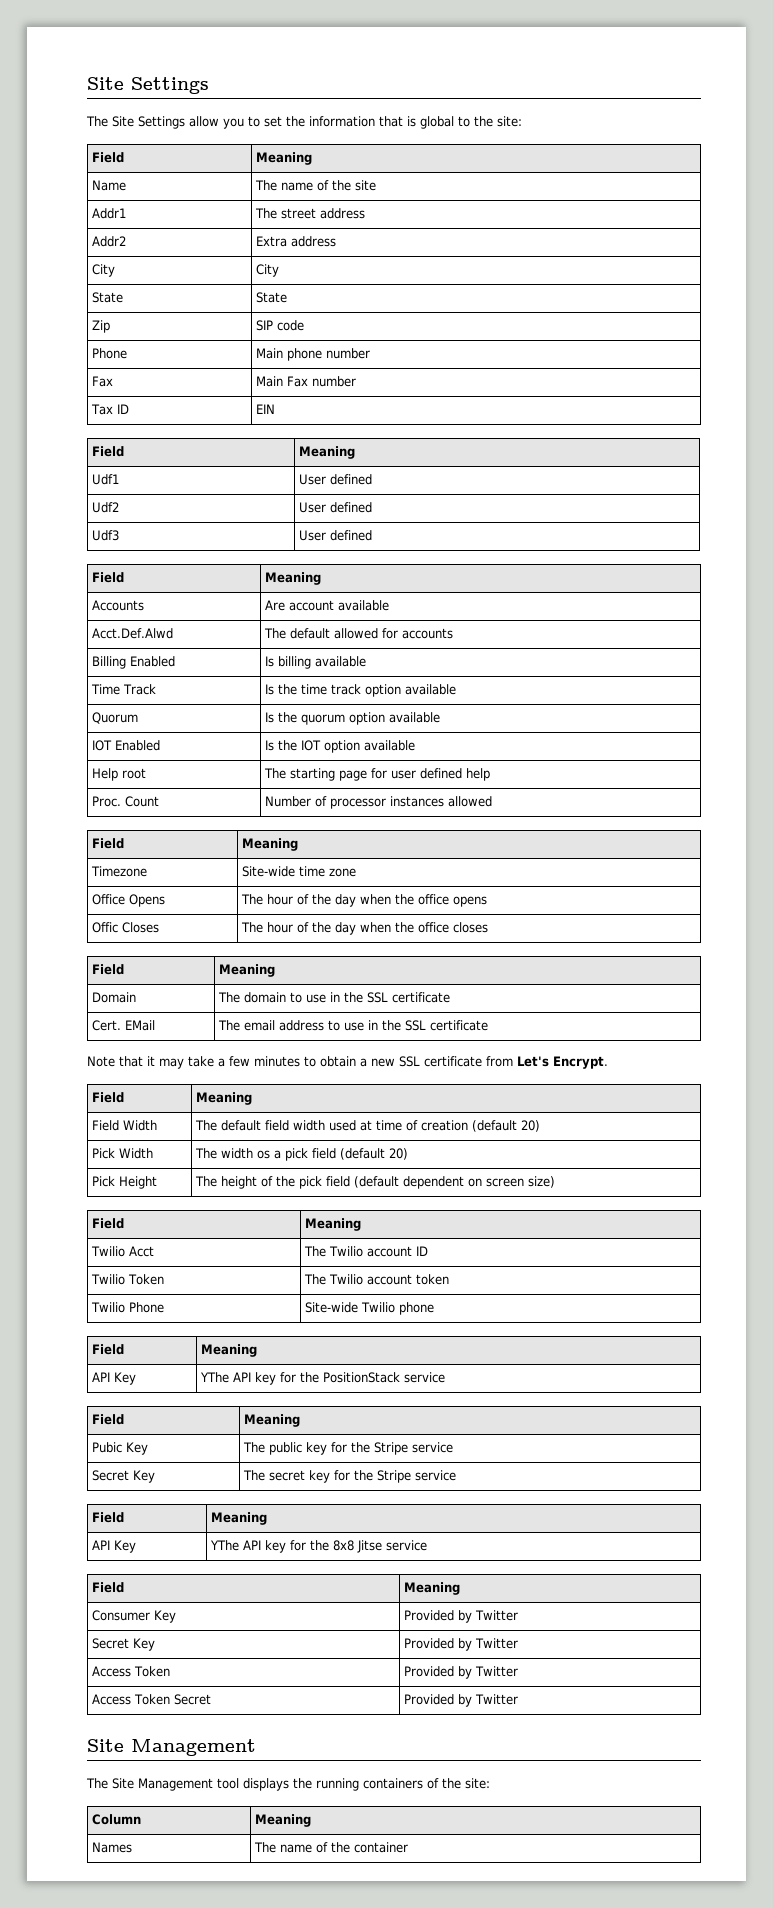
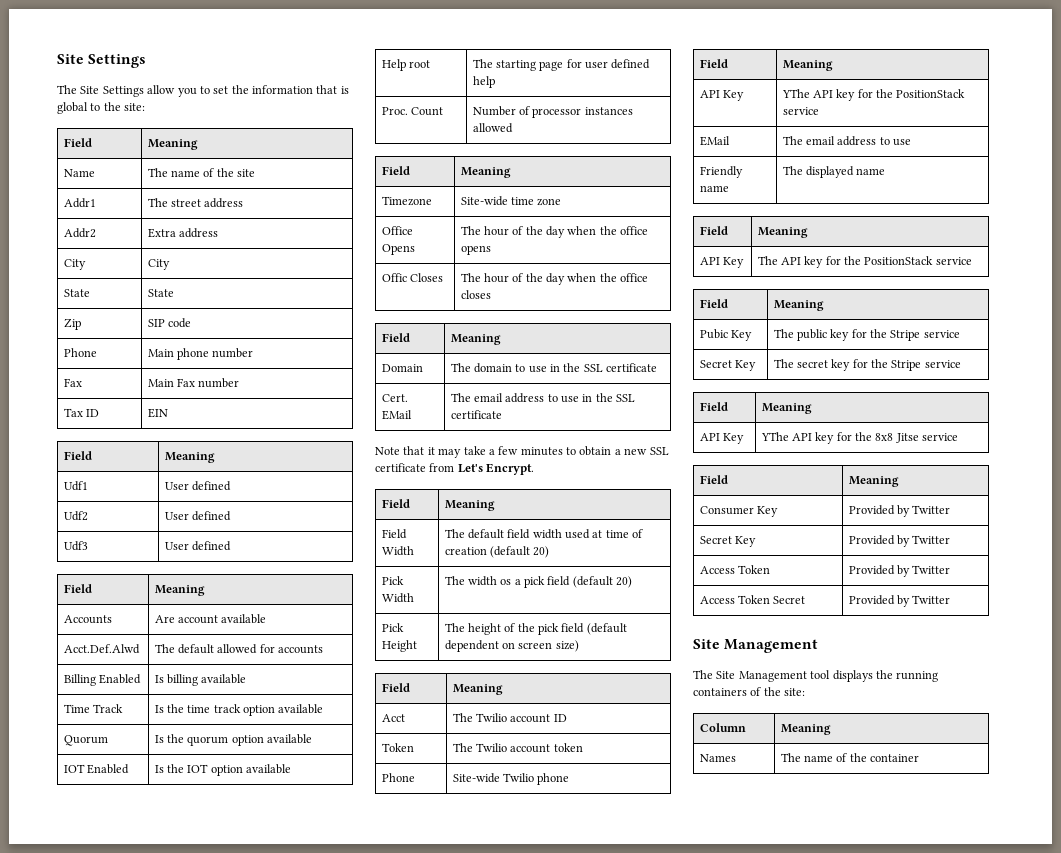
[91,1246,126,1257] Twilio -> (503, 689) none
[91,1274,126,1285] Twilio -> (567, 718) none
[91,1302,126,1313] Twilio -> (583, 747) none
(446, 1377) none -> [699,136,730,146] [782,136,912,146] [699,166,743,178] [699,185,729,192] [782,166,886,178] [699,226,728,235] [757,227,808,238] [699,257,744,268] [757,256,972,268] // EMail | The email address to use // Friendly name | The displayed name // Field | Meaning // API Key | The API key for the PositionStack service

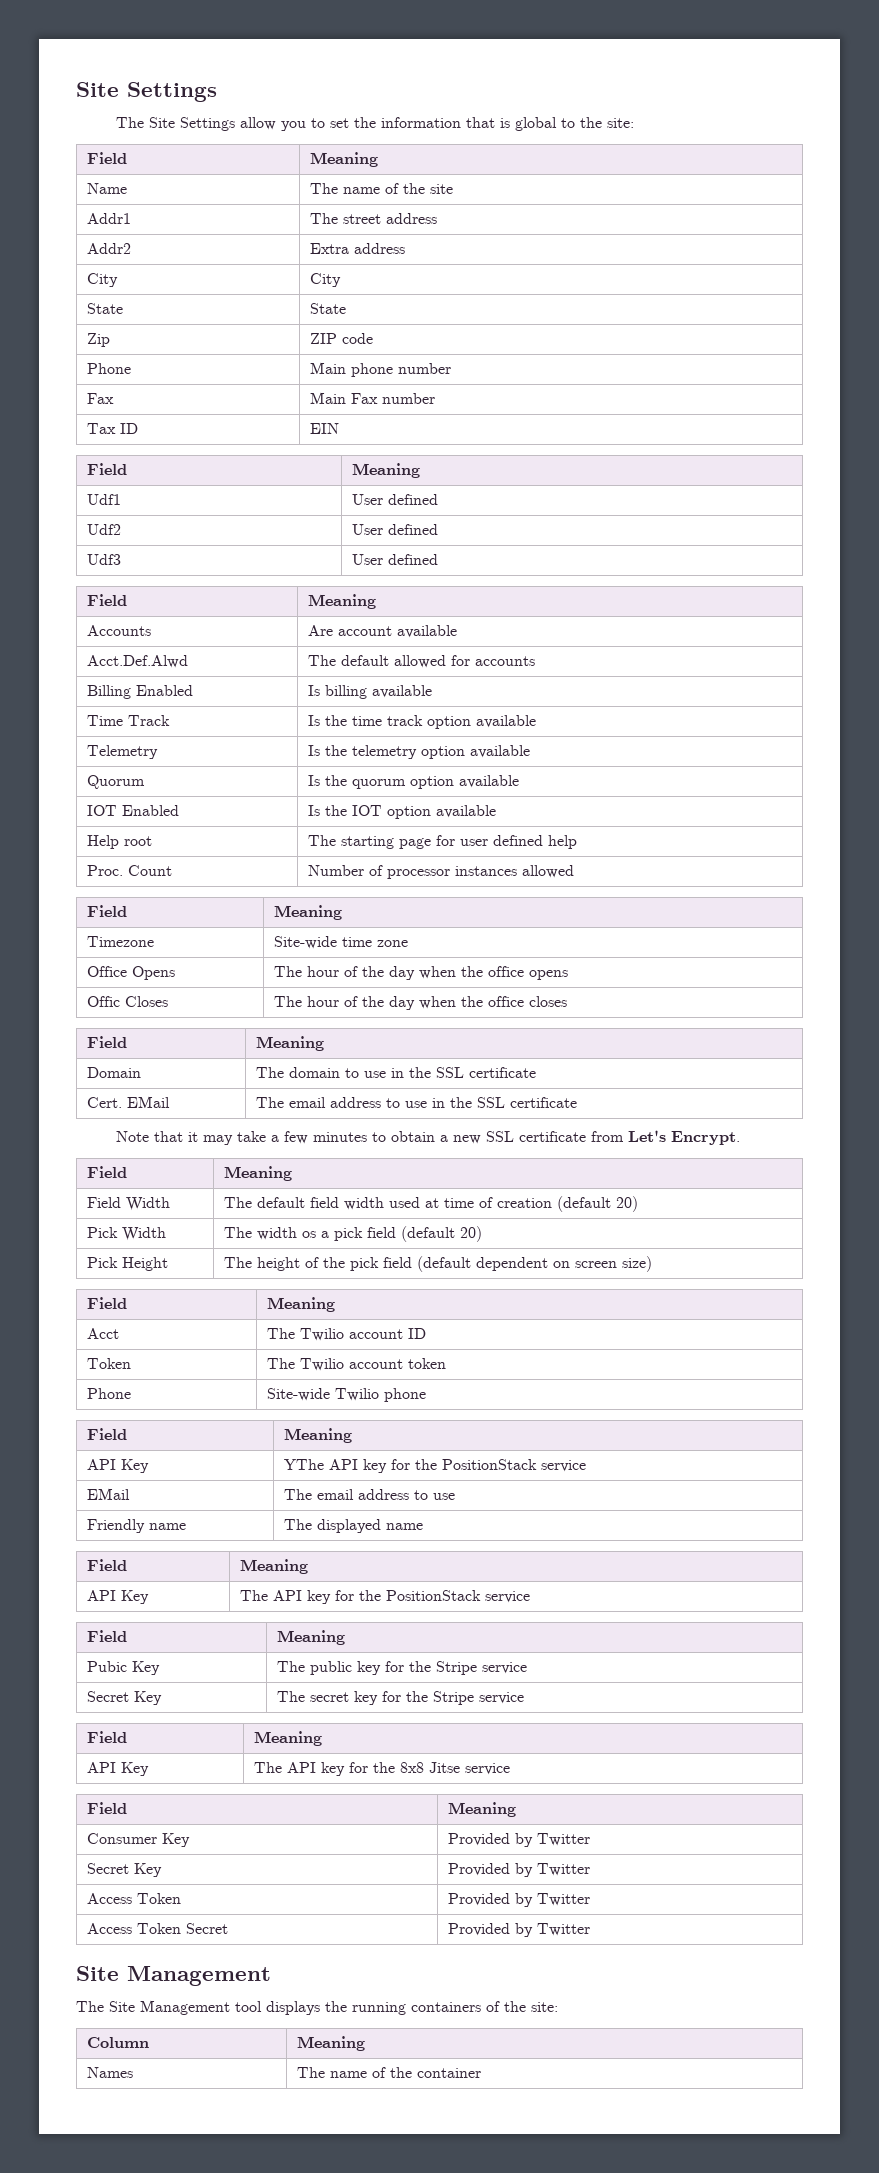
[147,319,165,327] SIP -> [310,333,338,344] ZIP
(324, 709) none -> [87,745,159,759] [308,745,531,759] // Telemetry | Is the telemetry option available
[760,432,789,441] YThe -> [254,1762,283,1773] The

